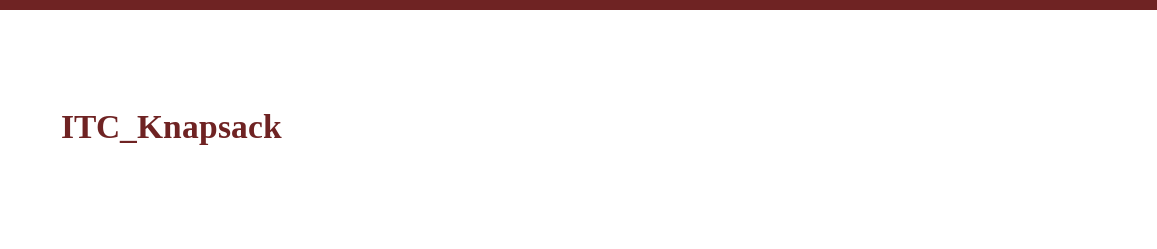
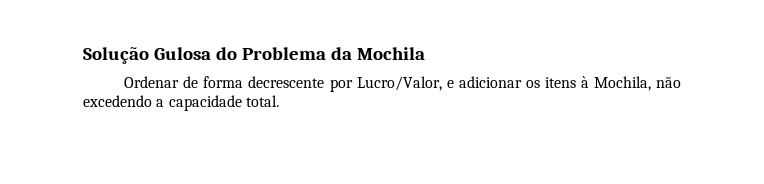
[61,114,282,145] ITC_Knapsack -> [83,47,425,64] [124,76,682,92] [83,95,279,111] Solução Gulosa do Problema da Mochila // Ordenar de forma decrescente por Lucro/Valor, e adicionar os itens à Mochila, não excedendo a capacidade total.

